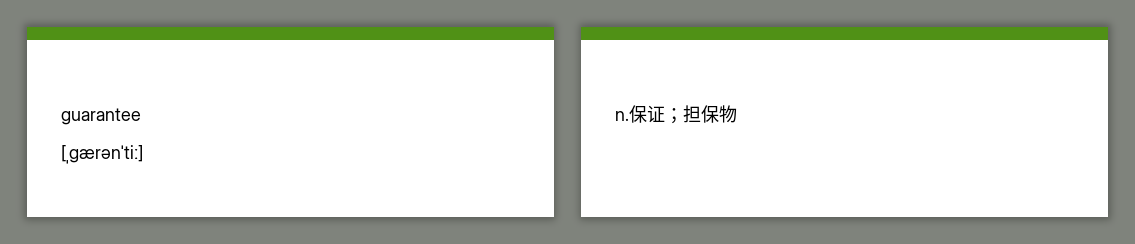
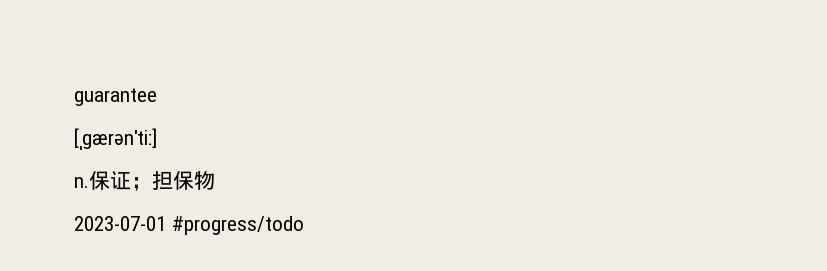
(737, 114) none -> [74,216,304,235] // 2023-07-01 #progress/todo

